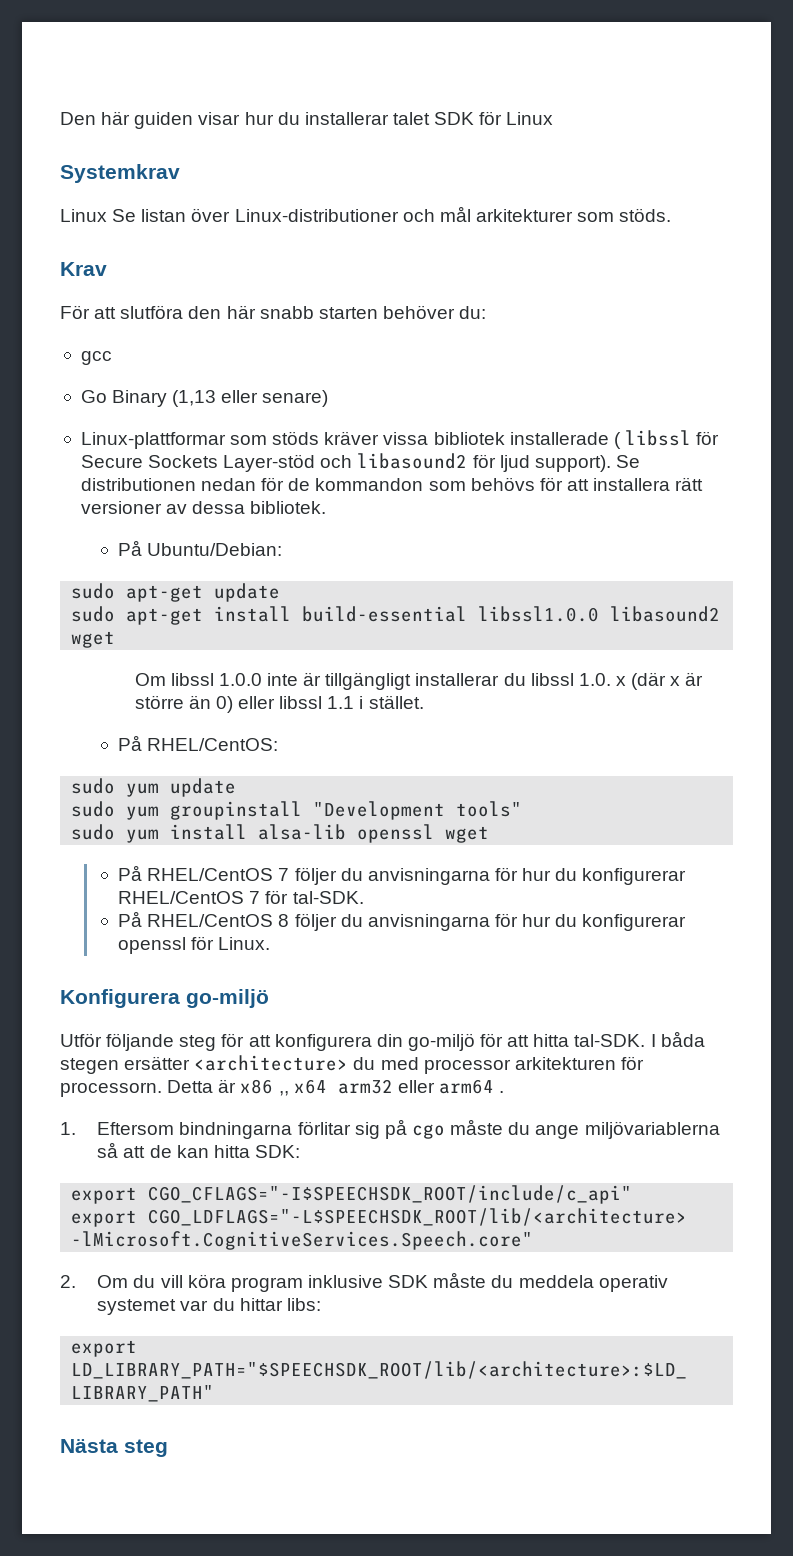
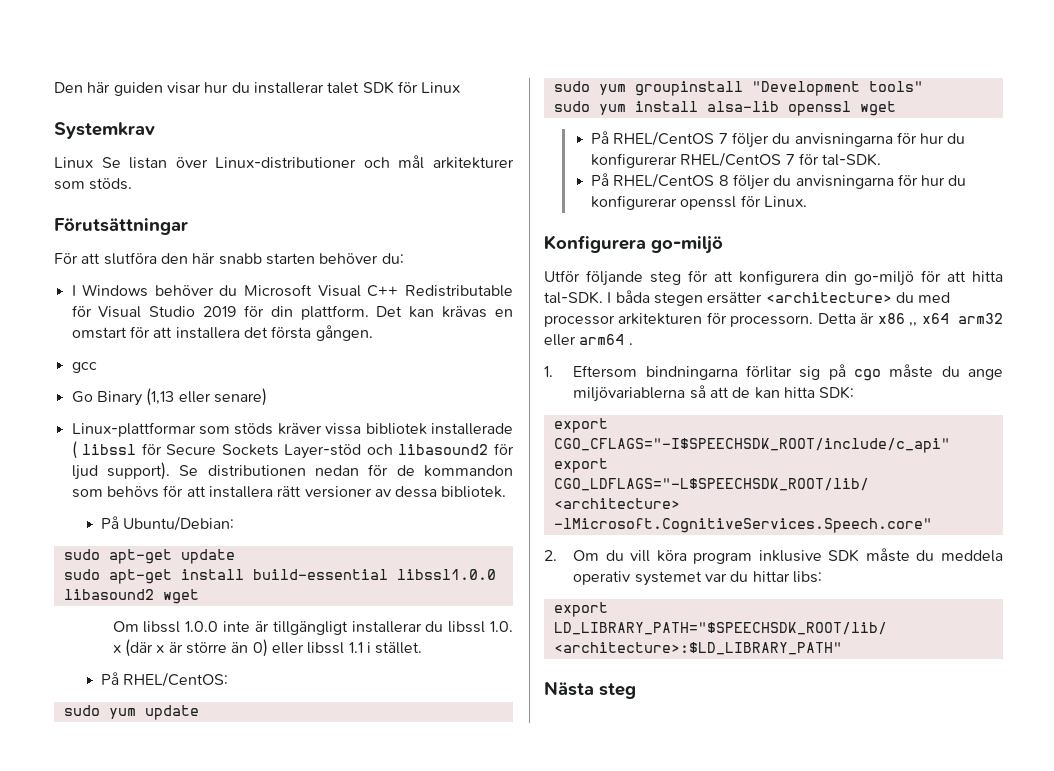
[60,262,107,276] Krav -> [54,218,188,235] Förutsättningar
(487, 312) none -> [71,284,513,297] [71,305,513,320] [71,325,373,341] // I Windows behöver du Microsoft Visual C++ Redistributable för Visual Studio 2019 för din plattform. Det kan krävas en omstart för att installera det första gången.

